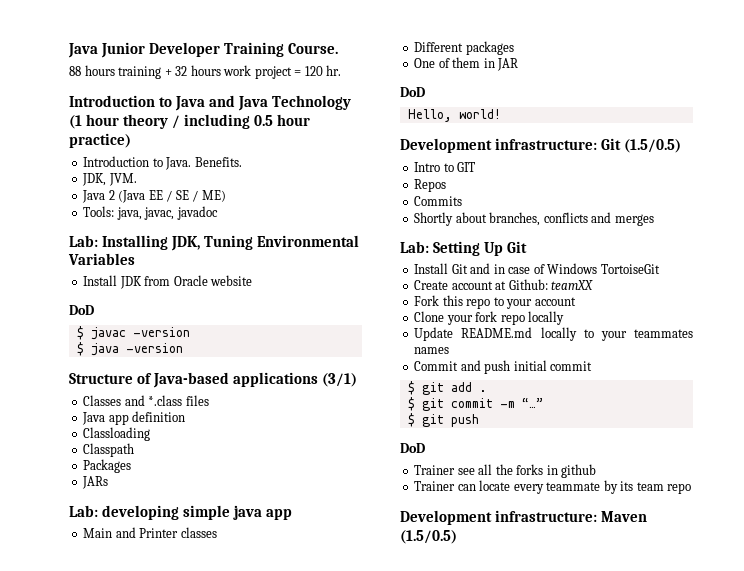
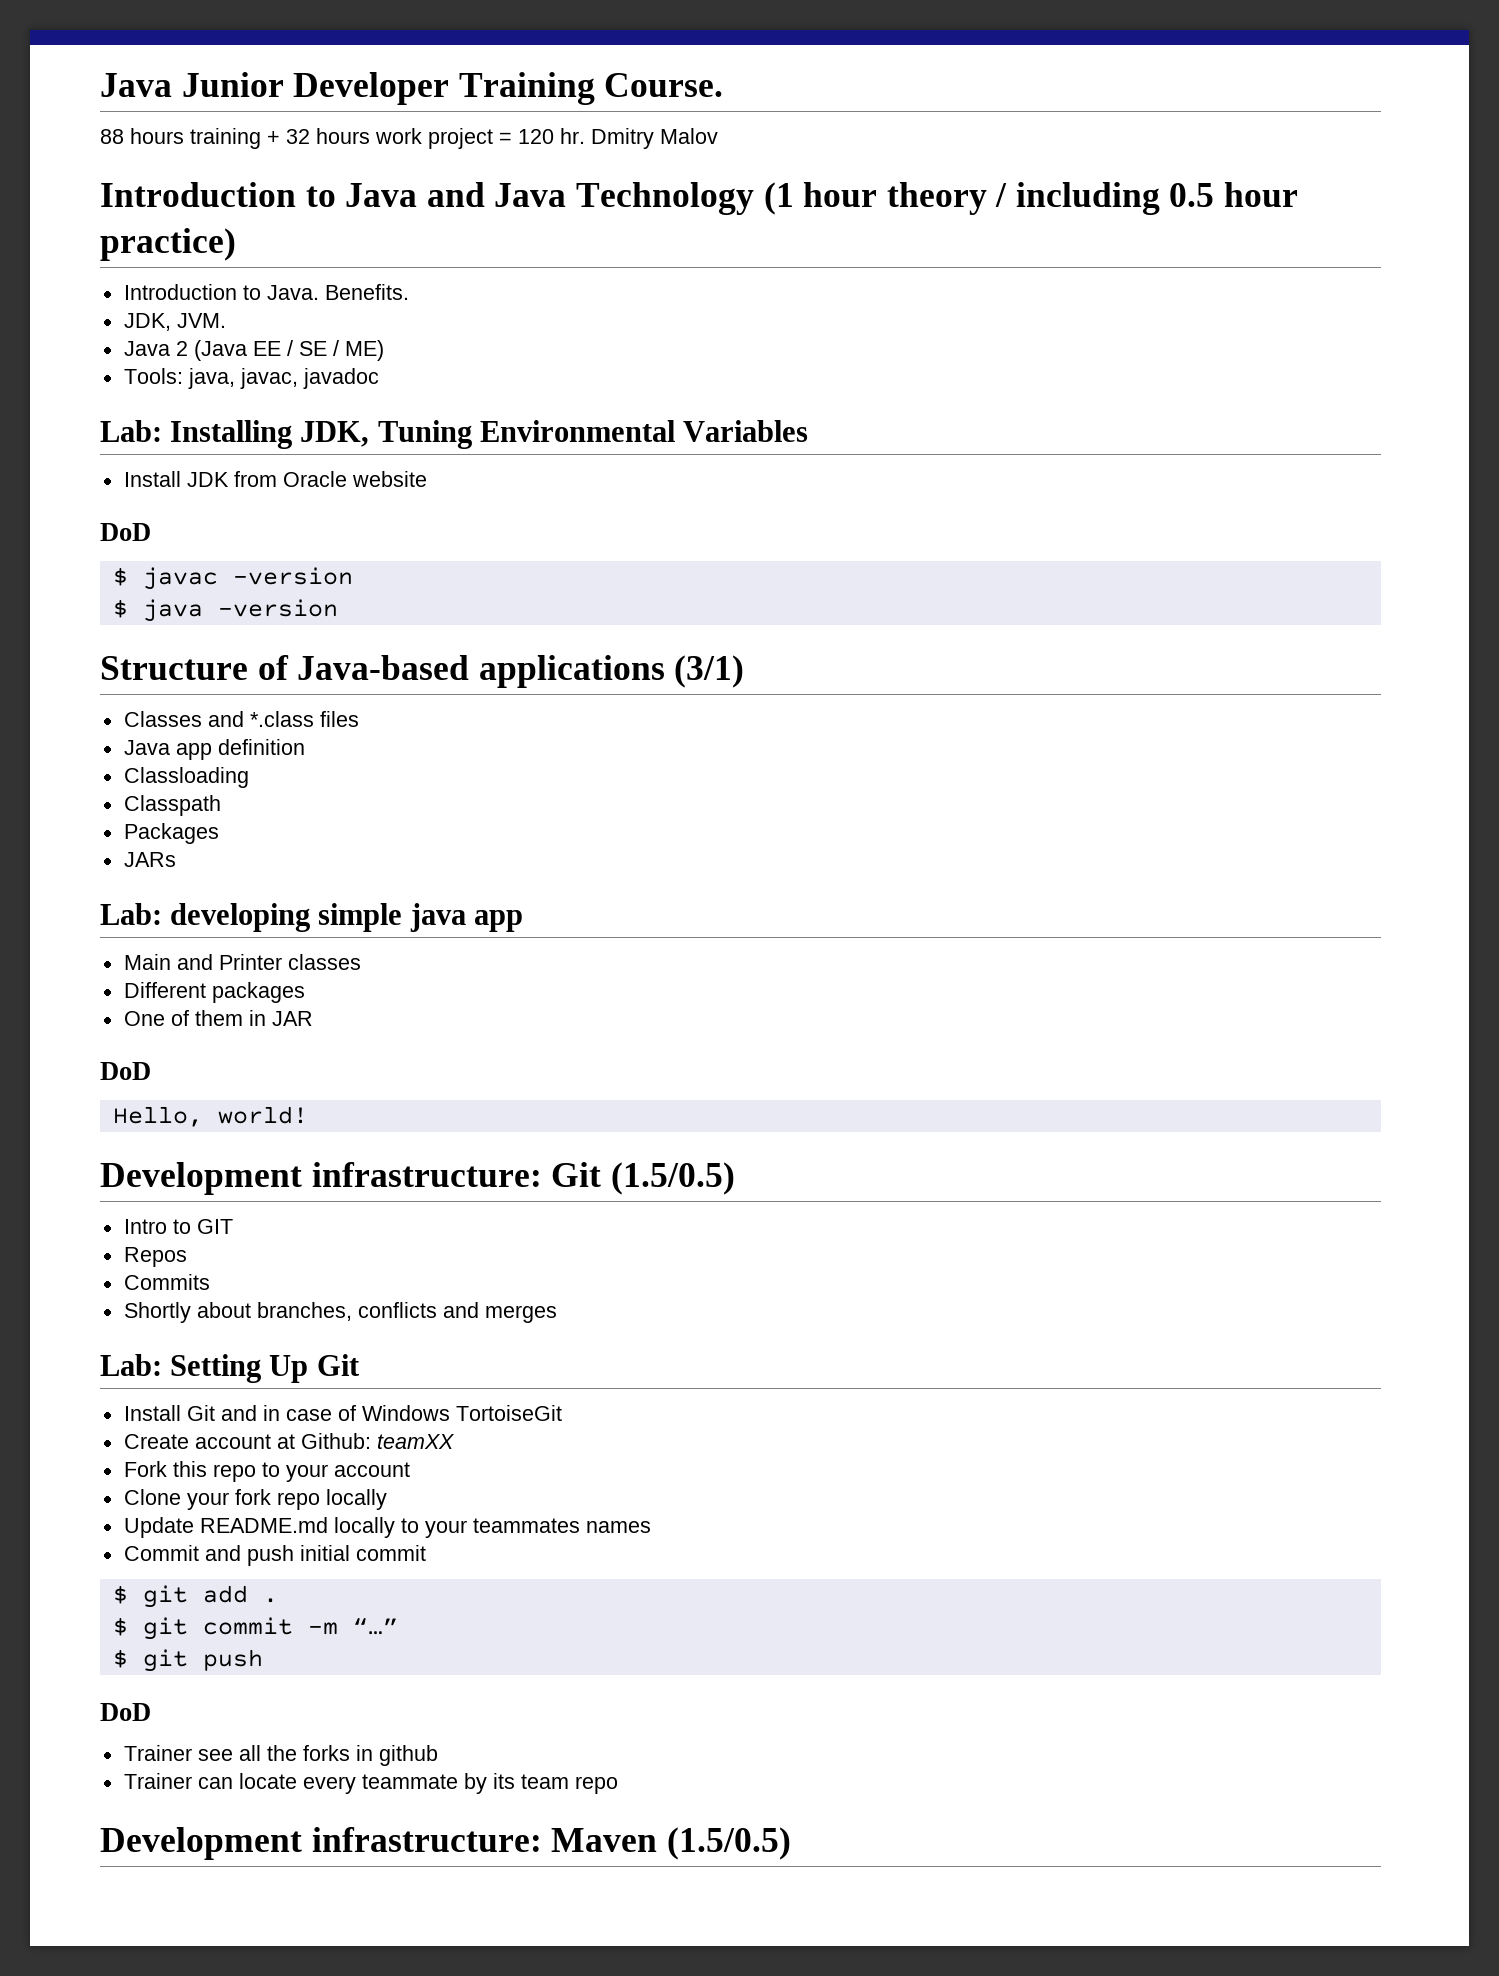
(342, 70) none -> [591,128,718,149] Dmitry Malov

